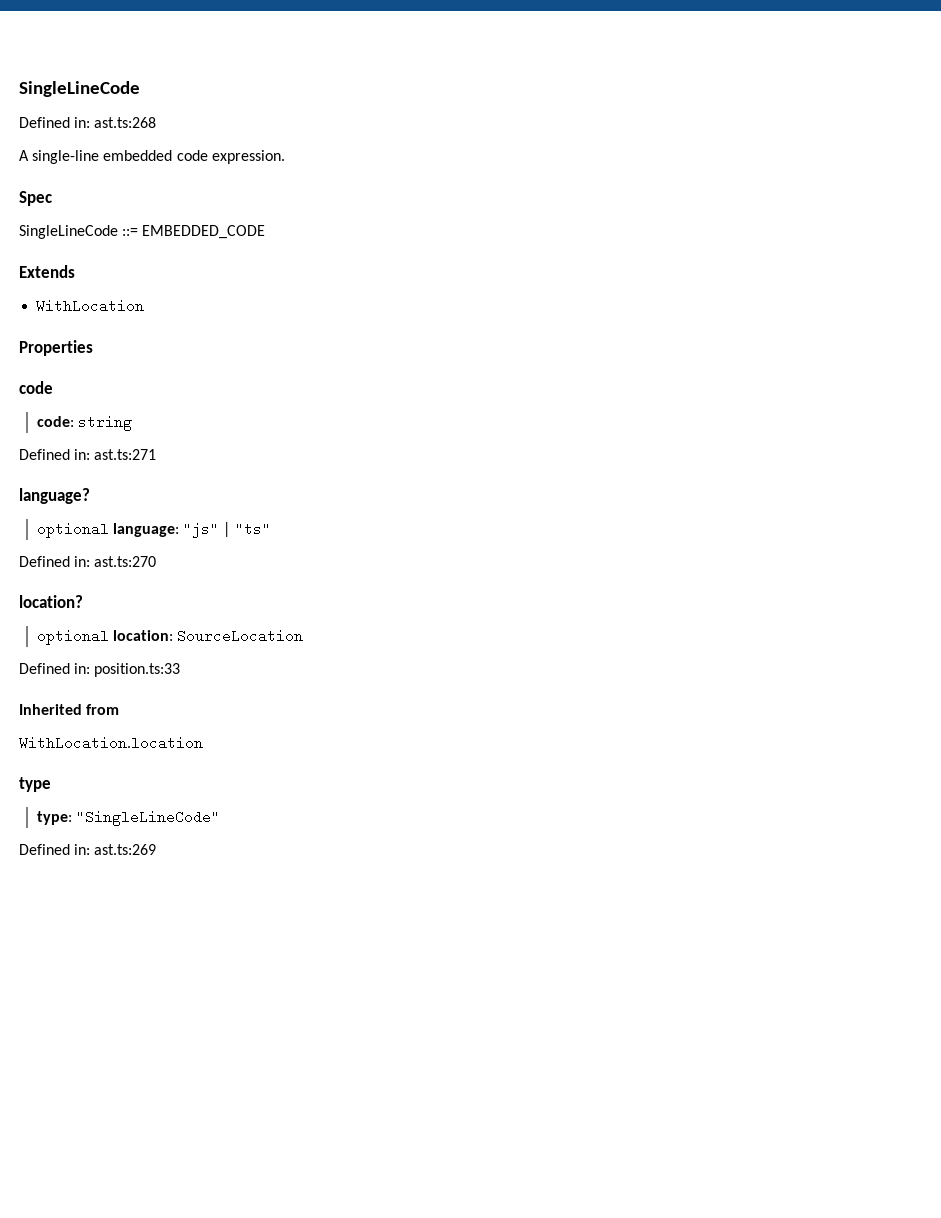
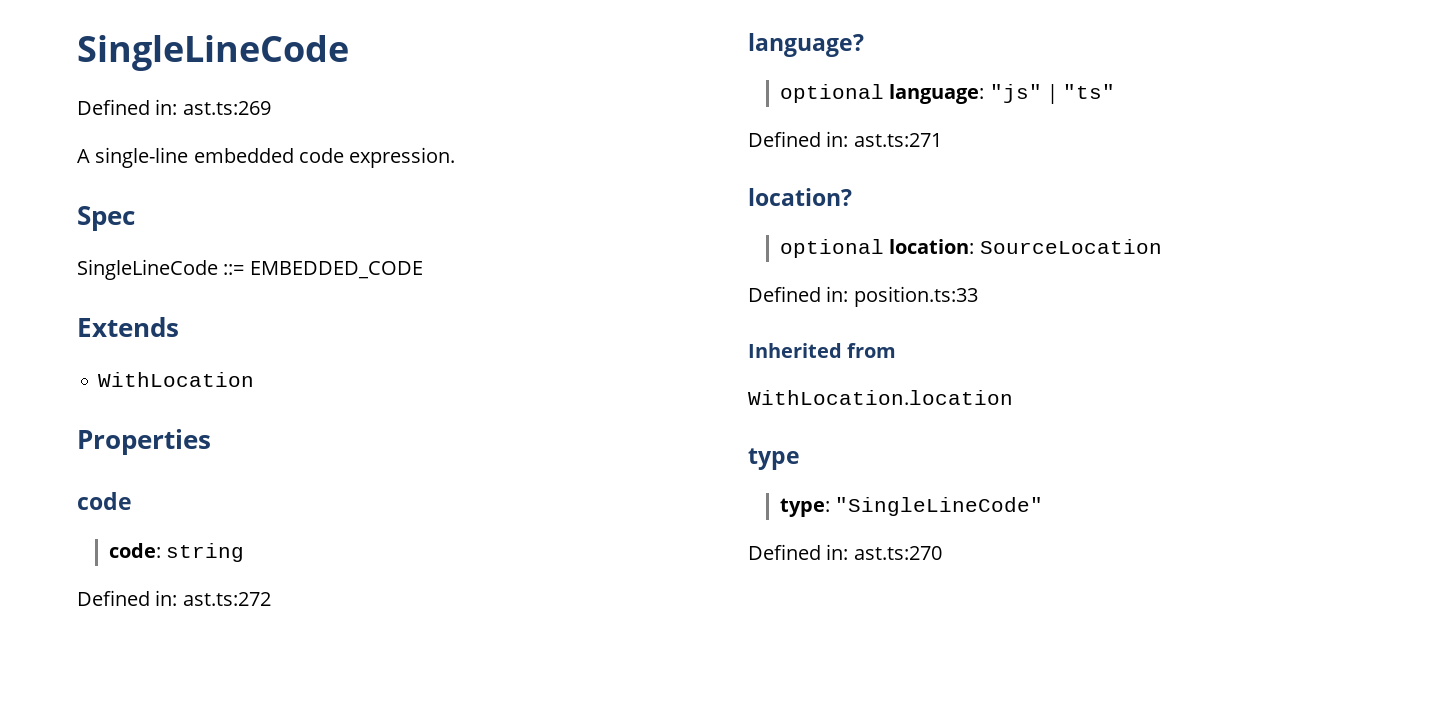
[94,117,157,128] ast.ts:268 -> [182,101,271,115] ast.ts:269
[94,449,157,460] ast.ts:271 -> [182,592,271,606] ast.ts:272
[94,556,157,567] ast.ts:270 -> [853,133,942,147] ast.ts:271
[94,844,157,855] ast.ts:269 -> [853,546,942,560] ast.ts:270

